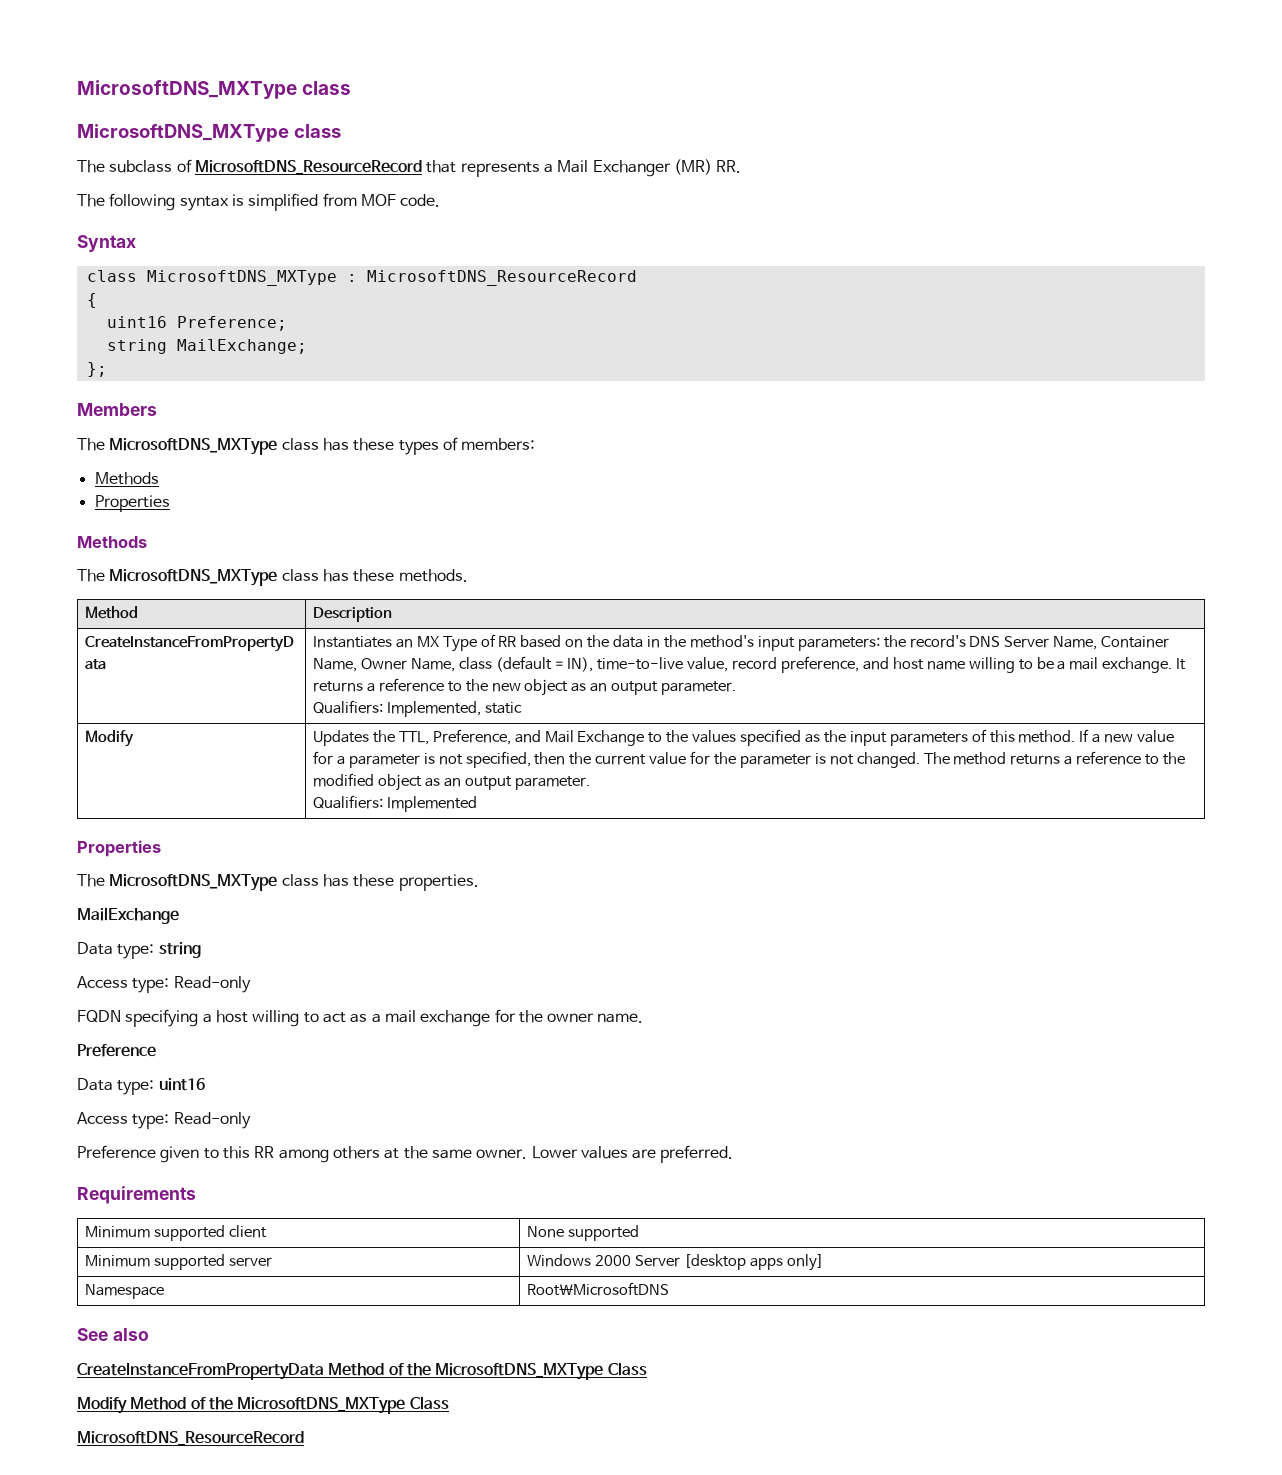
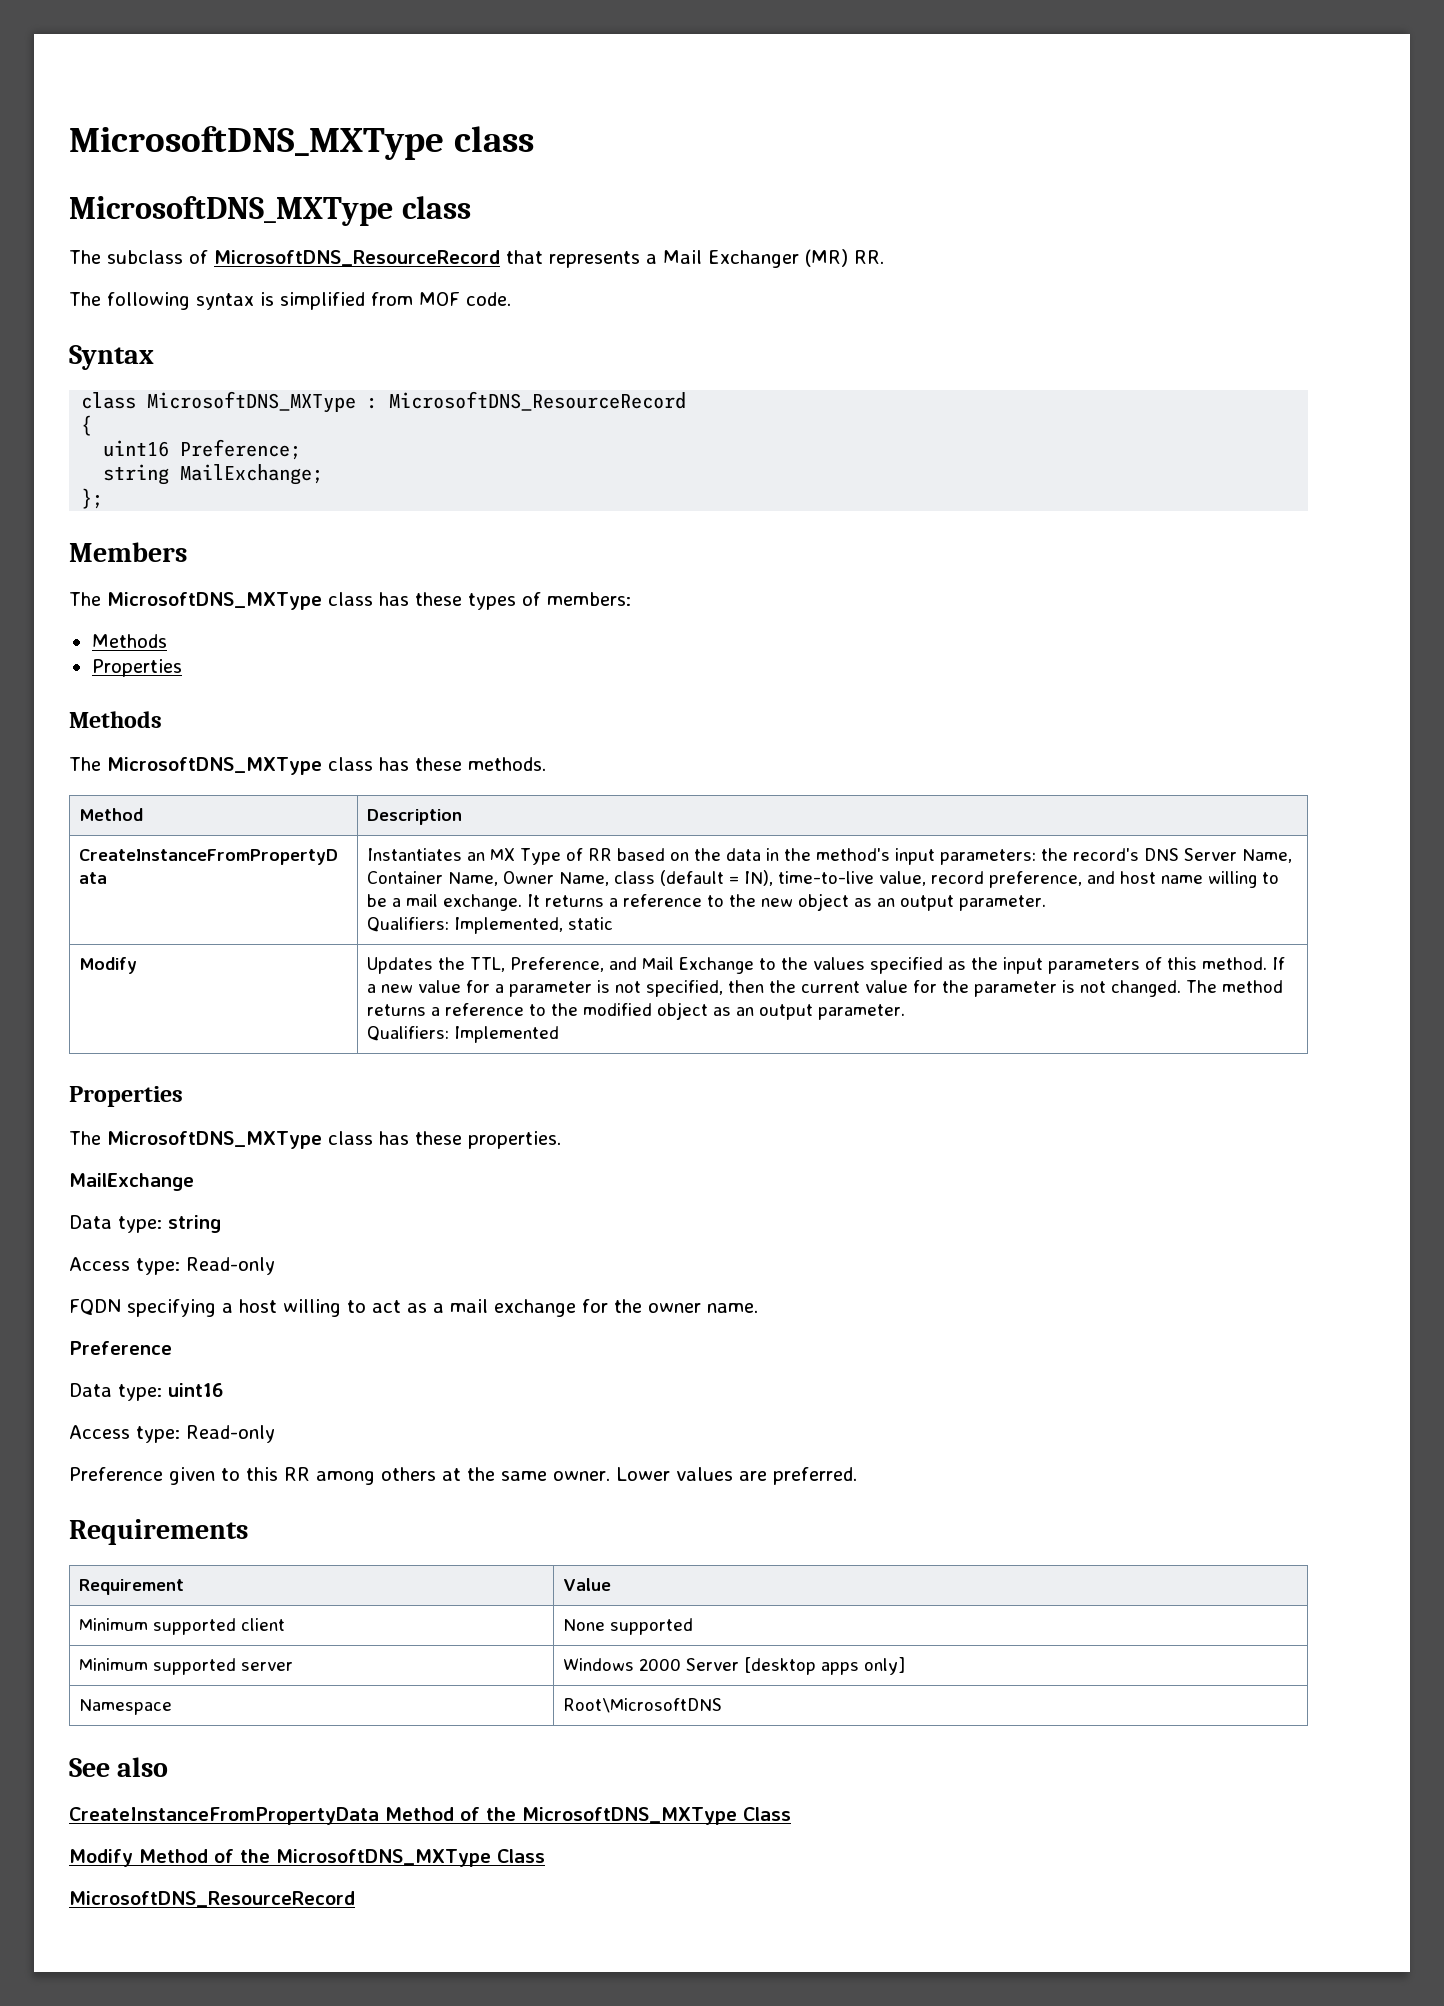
(196, 1195) none -> [79,1579,185,1595] [563,1578,612,1591] // Requirement | Value

